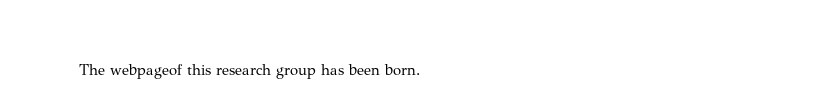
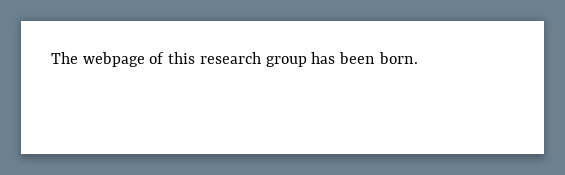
[110,64,183,79] webpageof -> [82,52,165,67] webpage of

